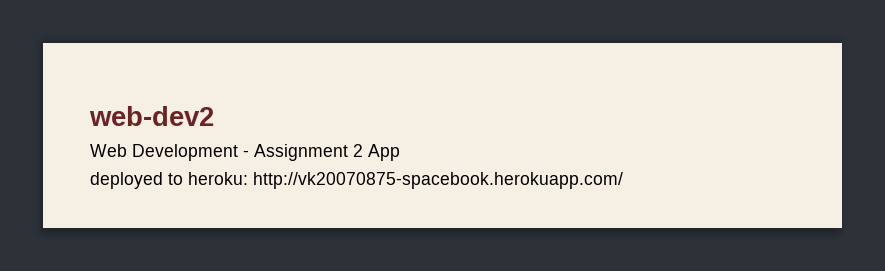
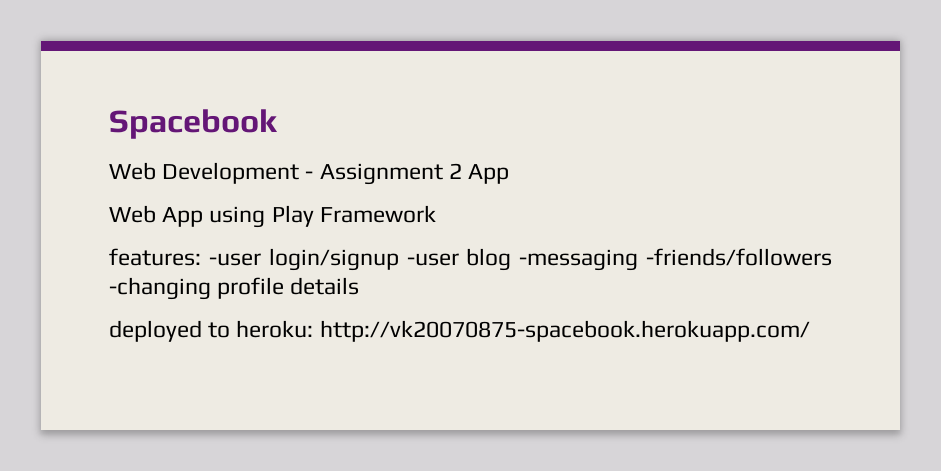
[89,106,214,126] web-dev2 -> [109,109,278,139] Spacebook
(400, 152) none -> [109,205,436,228] [109,248,832,271] [109,277,360,300] // Web App using Play Framework // features: -user login/signup -user blog -messaging -friends/followers -changing profile details

